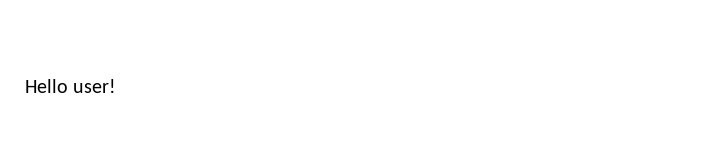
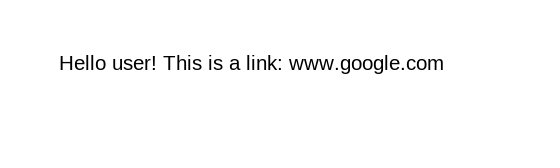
(117, 86) none -> [163,55,444,74] This is a link: www.google.com

